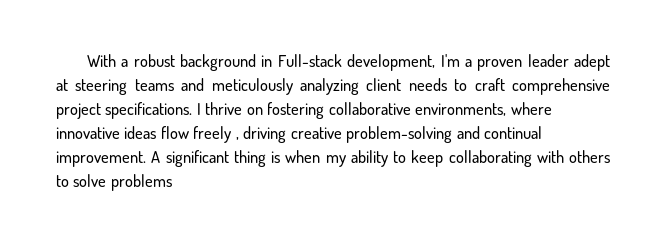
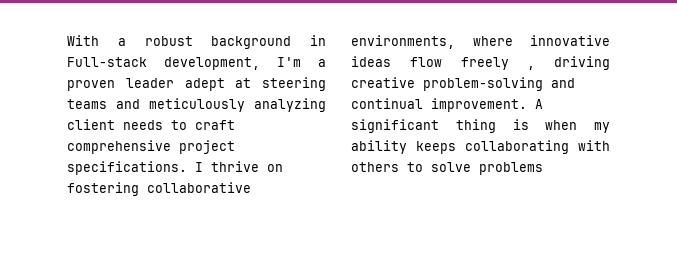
[393,150,444,167] to keep -> [416,141,456,154] keeps

